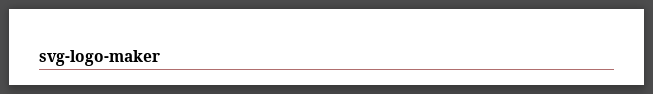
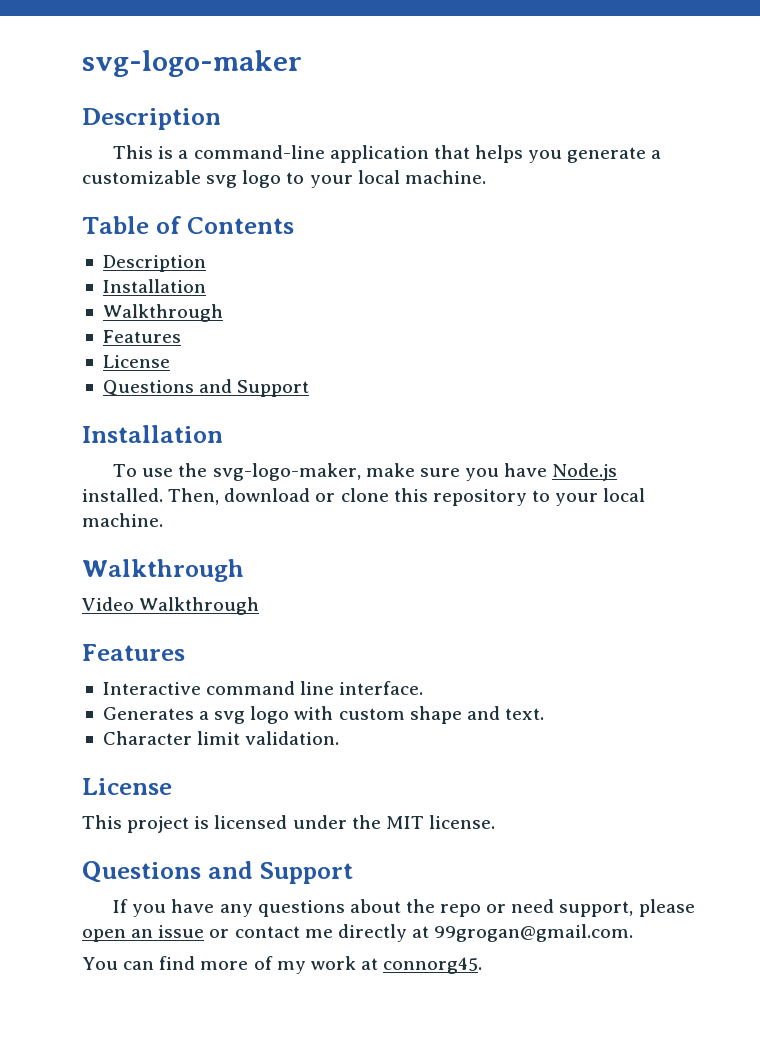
(160, 58) none -> [82,108,221,130] [113,145,662,163] [82,170,486,188] [82,216,294,234] [102,255,206,272] [102,279,206,293] [102,304,223,322] [102,330,181,343] [102,355,170,368] [102,379,310,397] [82,425,223,443] [113,463,618,481] [82,488,646,506] [82,513,163,527] [82,559,244,582] [82,597,260,615] [82,644,185,661] [102,681,424,695] [102,706,544,724] [102,731,340,745] [82,778,172,795] [82,815,495,833] [82,861,353,884] [113,899,695,917] [82,924,634,942] [82,956,483,974] // Description // This is a command-line application that helps you generate a customizable svg logo to your local machine. // Table of Contents // Description // Installation // Walkthrough // Features // License // Questions and Support // Installation // To use the svg-logo-maker, make sure you have Node.js installed. Then, download or clone this repository to your local machine. // Walkthrough // Video Walkthrough // Features // Interactive command line interface. // Generates a svg logo with custom shape and text. // Character limit validation. // License // This project is licensed under the MIT license. // Questions and Support // If you have any questions about the repo or need support, please open an issue or contact me directly at 99grogan@gmail.com. // You can find more of my work at connorg45.

